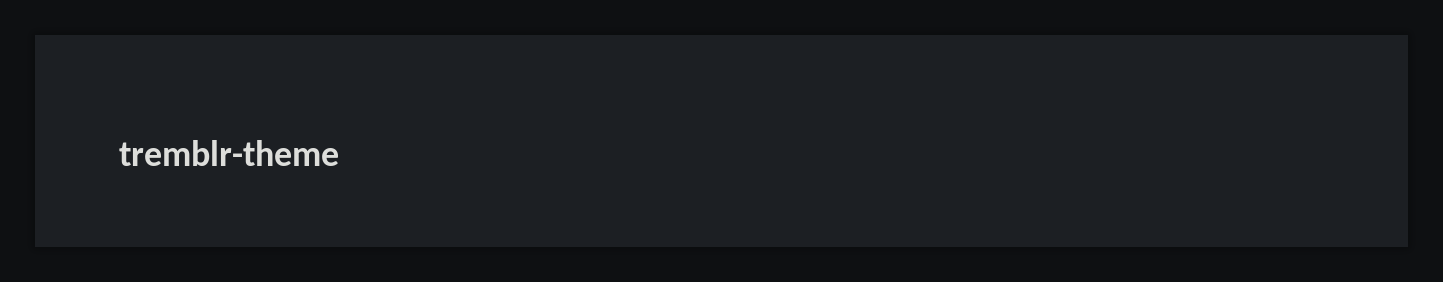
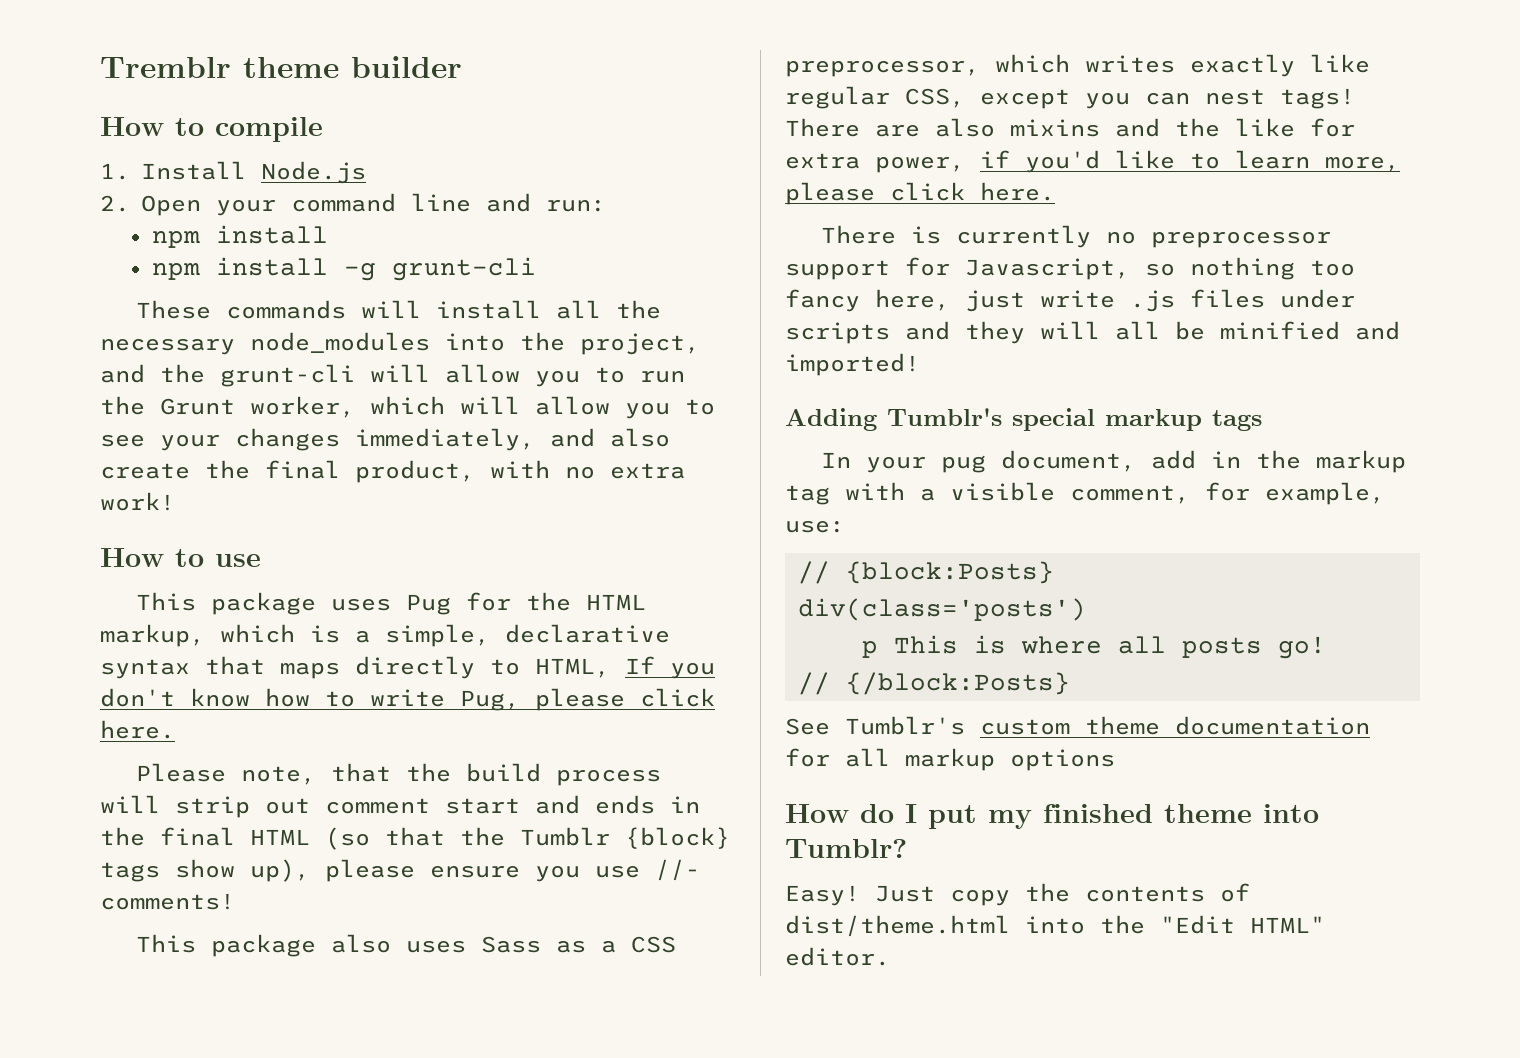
[119,140,339,166] tremblr-theme -> [100,56,462,78] [100,117,323,142] [100,161,366,184] [100,193,606,216] [151,225,328,248] [151,257,536,281] [135,300,661,319] [100,332,700,355] [100,364,685,387] [100,396,715,419] [100,428,670,451] [100,460,685,483] [100,492,175,511] [100,548,261,567] [135,592,646,615] [100,624,670,647] [100,656,715,679] [100,688,715,711] [100,720,175,739] [135,763,661,786] [100,795,700,818] [100,827,730,850] [100,859,700,882] [100,893,235,910] [135,934,676,957] [785,54,1370,77] [785,86,1355,109] [785,118,1355,137] [785,150,1400,173] [785,182,1055,205] [820,225,1331,248] [785,257,1355,280] [785,289,1355,312] [785,321,1400,344] [785,353,920,376] [785,408,1262,431] [820,450,1406,473] [785,482,1385,505] [785,520,845,533] [797,561,1054,584] [797,598,1086,621] [861,635,1326,659] [797,672,1070,695] [785,716,1370,735] [785,748,1115,771] [785,804,1319,829] [785,839,907,858] [785,883,1250,906] [785,915,1325,937] [785,947,890,966] Tremblr theme builder // How to compile // 1. Install Node.js // 2. Open your command line and run: // npm install // npm install -g grunt-cli // These commands will install all the necessary node_modules into the project, and the grunt-cli will allow you to run the Grunt worker, which will allow you to see your changes immediately, and also create the final product, with no extra work! // How to use // This package uses Pug for the HTML markup, which is a simple, declarative syntax that maps directly to HTML, If you don't know how to write Pug, please click here. // Please note, that the build process will strip out comment start and ends in the final HTML (so that the Tumblr {block} tags show up), please ensure you use //- comments! // This package also uses Sass as a CSS preprocessor, which writes exactly like regular CSS, except you can nest tags! There are also mixins and the like for extra power, if you'd like to learn more, please click here. // There is currently no preprocessor support for Javascript, so nothing too fancy here, just write .js files under scripts and they will all be minified and imported! // Adding Tumblr's special markup tags // In your pug document, add in the markup tag with a visible comment, for example, use: // // {block:Posts} // div(class='posts') // p This is where all posts go! // // {/block:Posts} // See Tumblr's custom theme documentation for all markup options // How do I put my finished theme into Tumblr? // Easy! Just copy the contents of dist/theme.html into the "Edit HTML" editor.

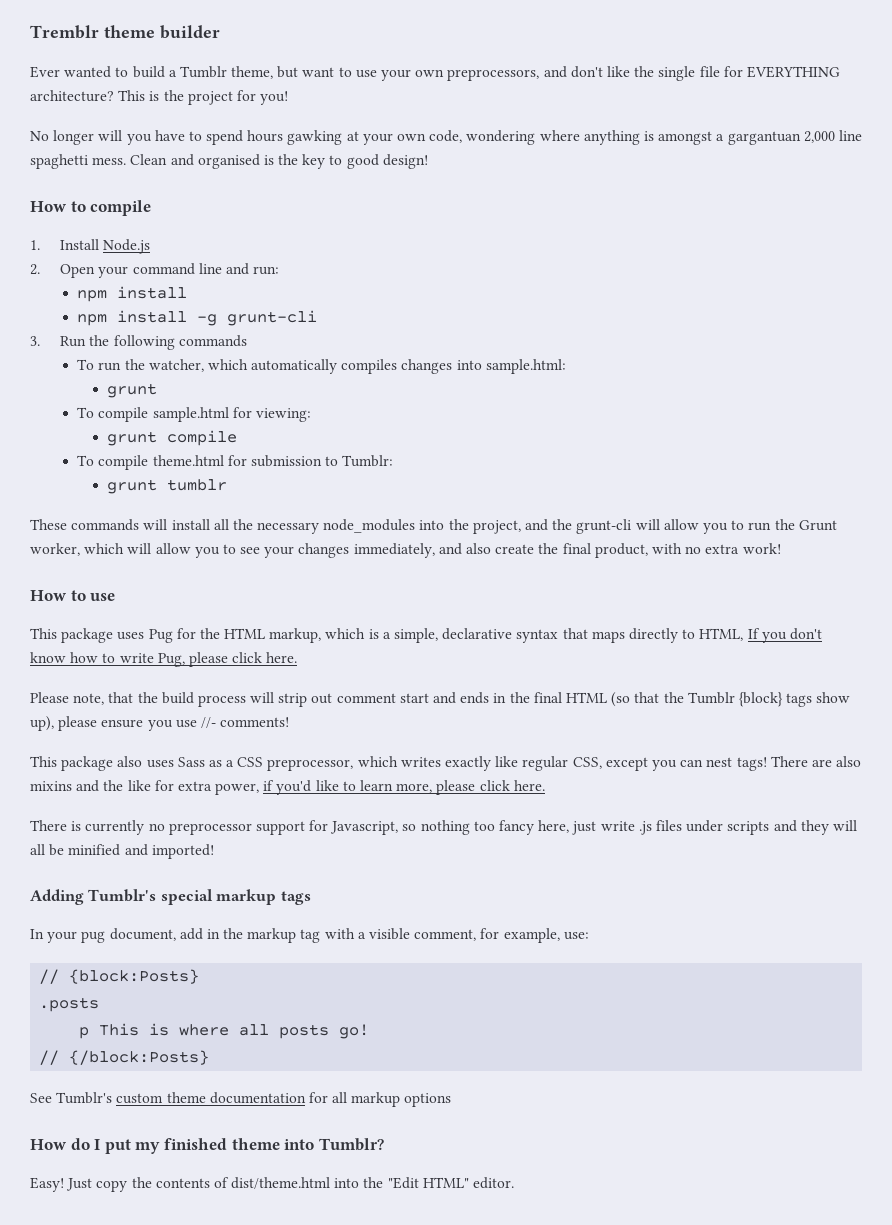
(462, 67) none -> [30,66,840,81] [30,90,289,105] [30,130,862,145] [30,154,428,169] // Ever wanted to build a Tumblr theme, but want to use your own preprocessors, and don't like the single file for EVERYTHING architecture? This is the project for you! // No longer will you have to spend hours gawking at your own code, wondering where anything is amongst a gargantuan 2,000 line spaghetti mess. Clean and organised is the key to good design!
(536, 269) none -> [30,335,247,350] [77,359,566,374] [107,383,158,398] [77,407,311,422] [107,430,238,446] [77,455,394,470] [107,479,228,494] // 3. Run the following commands // To run the watcher, which automatically compiles changes into sample.html: // grunt // To compile sample.html for viewing: // grunt compile // To compile theme.html for submission to Tumblr: // grunt tumblr
[797,598,1086,621] div(class='posts') -> [39,997,100,1012] .posts

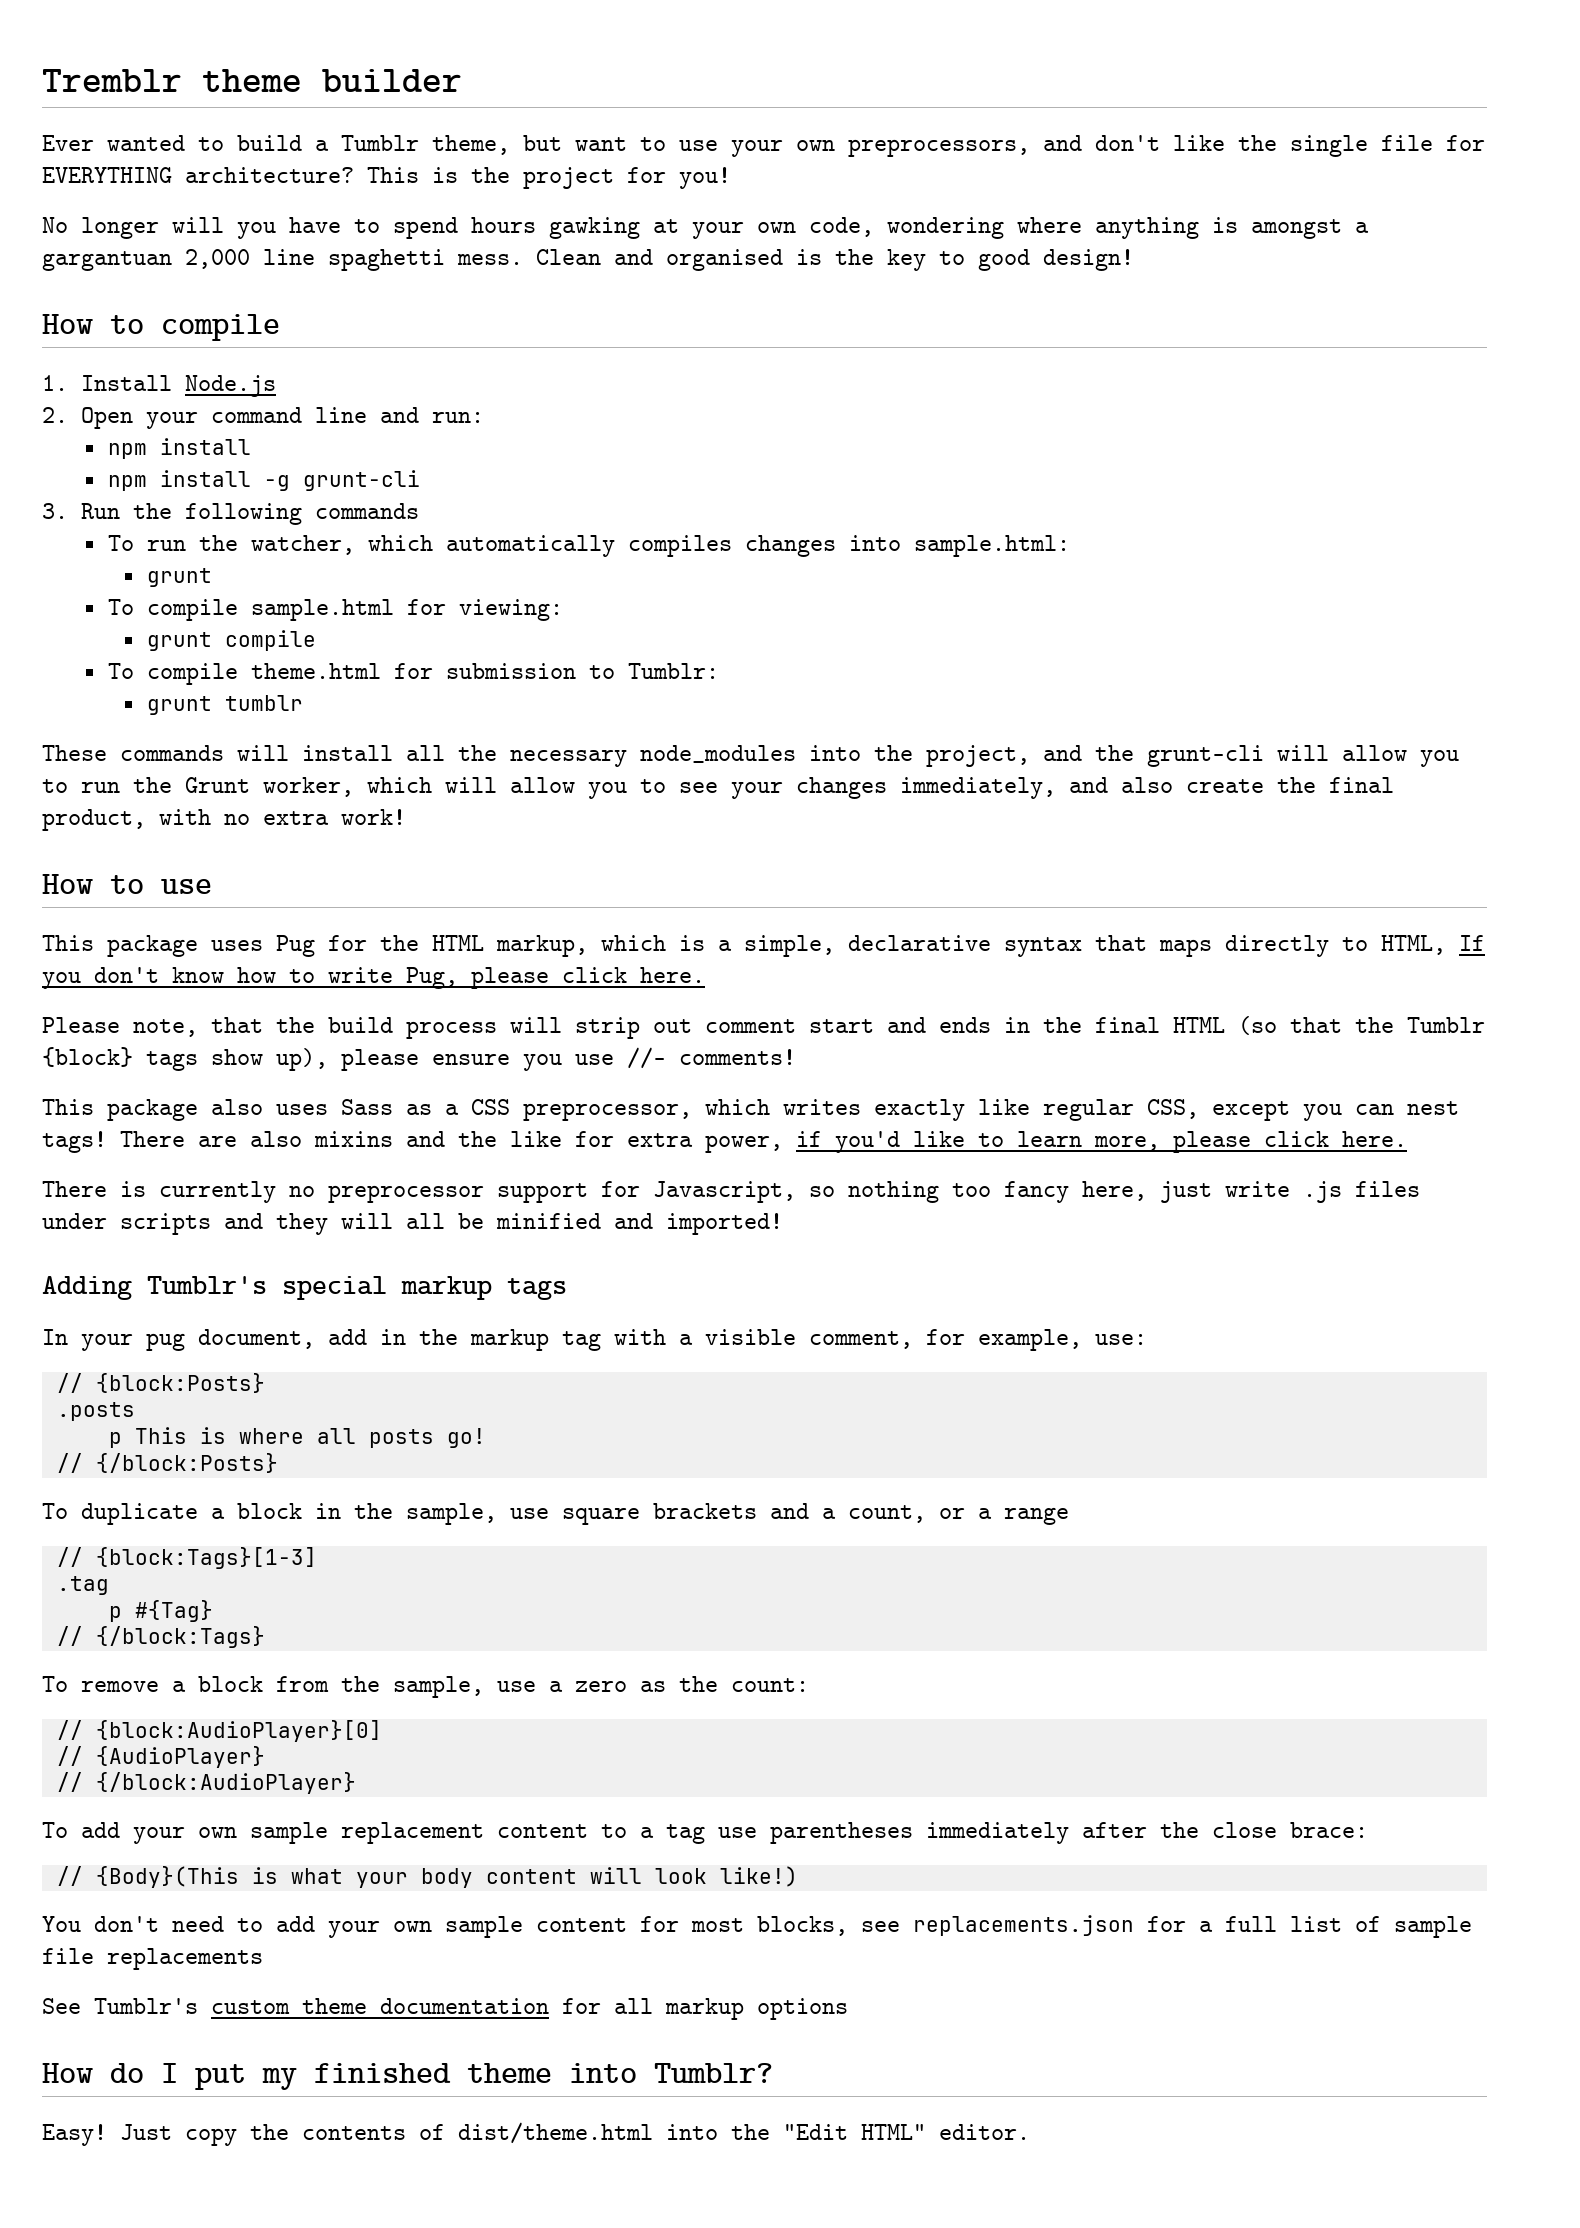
(210, 1057) none -> [42,1503,1069,1525] [56,1547,317,1569] [56,1576,109,1595] [108,1600,213,1622] [56,1626,265,1648] [42,1676,809,1698] [56,1720,382,1742] [56,1746,265,1768] [56,1772,356,1794] [42,1822,1368,1844] [56,1866,798,1888] [42,1915,1472,1938] [42,1948,263,1970] // To duplicate a block in the sample, use square brackets and a count, or a range // // {block:Tags}[1-3] // .tag // p #{Tag} // // {/block:Tags} // To remove a block from the sample, use a zero as the count: // // {block:AudioPlayer}[0] // // {AudioPlayer} // // {/block:AudioPlayer} // To add your own sample replacement content to a tag use parentheses immediately after the close brace: // // {Body}(This is what your body content will look like!) // You don't need to add your own sample content for most blocks, see replacements.json for a full list of sample file replacements

